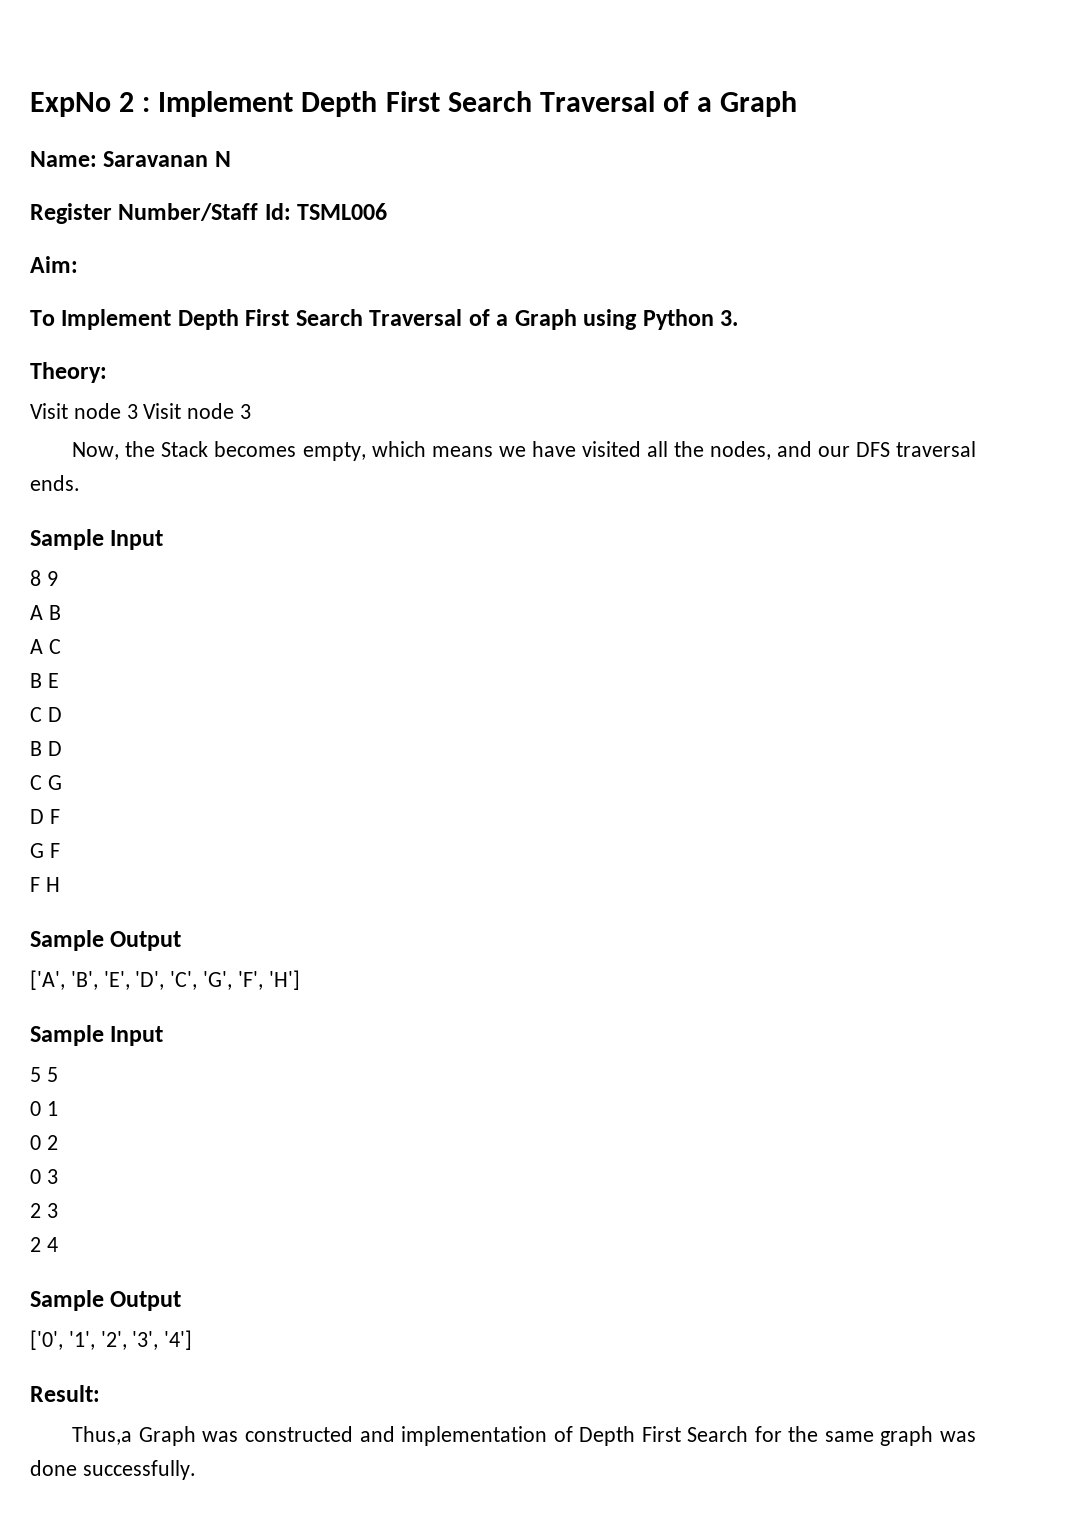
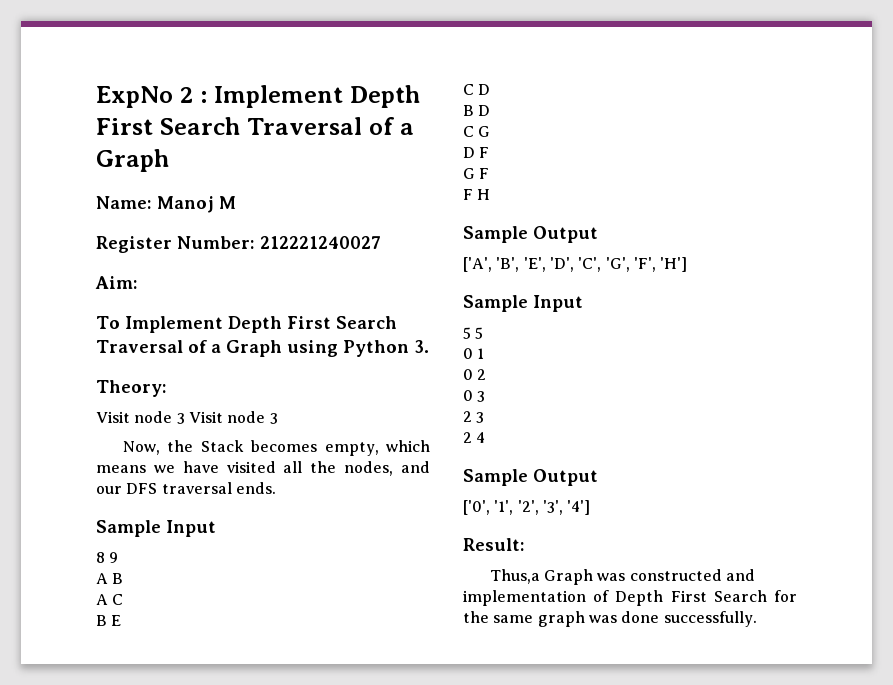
[103,151,231,167] Saravanan N -> [157,196,236,213] Manoj M
[118,203,388,221] Number/Staff Id: TSML006 -> [177,236,381,249] Number: 212221240027

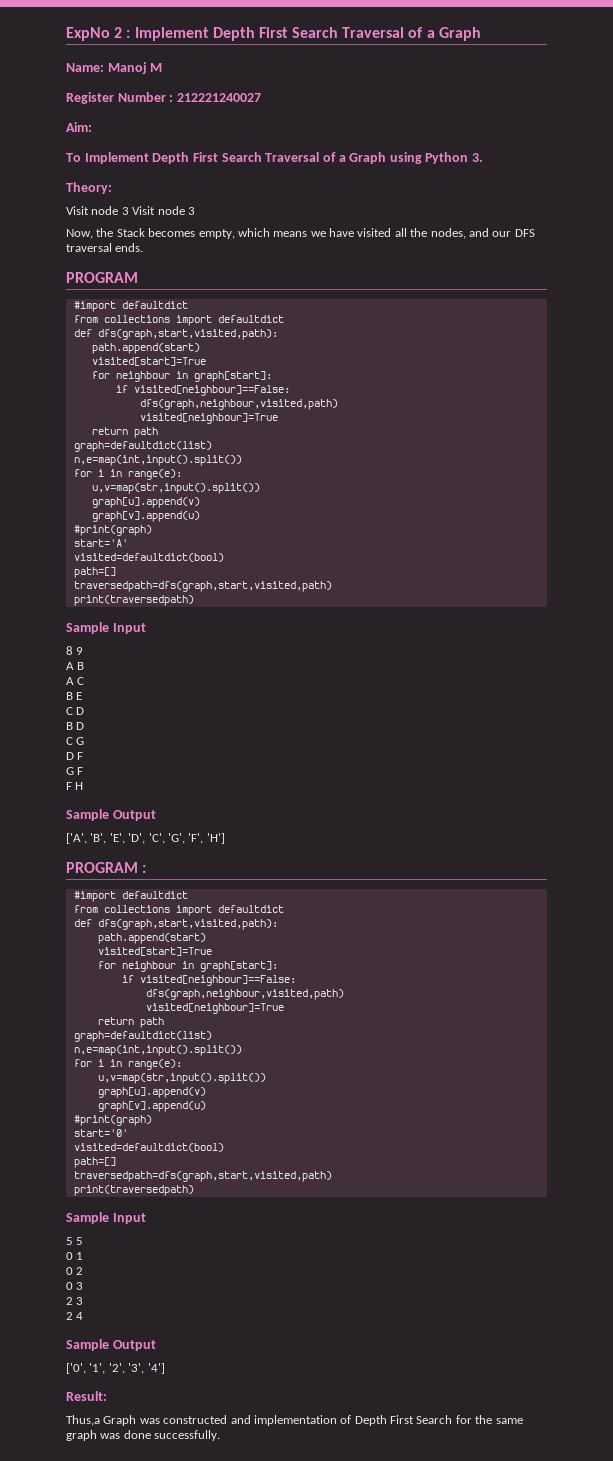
[177,236,255,249] Number: -> [117,92,174,102] Number :
(276, 488) none -> [66,272,138,283] [73,301,188,312] [73,315,284,326] [73,329,278,340] [91,343,200,354] [91,357,206,366] [91,371,272,382] [115,385,290,396] [139,399,338,410] [139,413,278,424] [91,427,158,438] [73,441,212,452] [73,455,242,466] [73,469,182,480] [91,483,260,494] [91,497,200,508] [91,511,200,522] [73,525,152,536] [73,539,128,547] [73,553,224,562] [73,567,116,578] [73,581,332,592] [73,595,194,606] // PROGRAM // #import defaultdict // from collections import defaultdict // def dfs(graph,start,visited,path): // path.append(start) // visited[start]=True // for neighbour in graph[start]: // if visited[neighbour]==False: // dfs(graph,neighbour,visited,path) // visited[neighbour]=True // return path // graph=defaultdict(list) // n,e=map(int,input().split()) // for i in range(e): // u,v=map(str,input().split()) // graph[u].append(v) // graph[v].append(u) // #print(graph) // start='A' // visited=defaultdict(bool) // path=[] // traversedpath=dfs(graph,start,visited,path) // print(traversedpath)
(688, 264) none -> [66,862,147,873] [73,891,188,902] [73,905,284,916] [73,919,278,930] [97,933,206,944] [97,947,212,956] [97,961,278,972] [121,975,296,986] [145,989,344,1000] [145,1003,284,1014] [97,1017,164,1028] [73,1031,212,1042] [73,1045,242,1056] [73,1059,182,1070] [97,1073,266,1084] [97,1087,206,1098] [97,1101,206,1112] [73,1115,152,1126] [73,1129,128,1137] [73,1143,224,1152] [73,1157,116,1168] [73,1171,332,1182] [73,1185,194,1196] // PROGRAM : // #import defaultdict // from collections import defaultdict // def dfs(graph,start,visited,path): // path.append(start) // visited[start]=True // for neighbour in graph[start]: // if visited[neighbour]==False: // dfs(graph,neighbour,visited,path) // visited[neighbour]=True // return path // graph=defaultdict(list) // n,e=map(int,input().split()) // for i in range(e): // u,v=map(str,input().split()) // graph[u].append(v) // graph[v].append(u) // #print(graph) // start='0' // visited=defaultdict(bool) // path=[] // traversedpath=dfs(graph,start,visited,path) // print(traversedpath)

